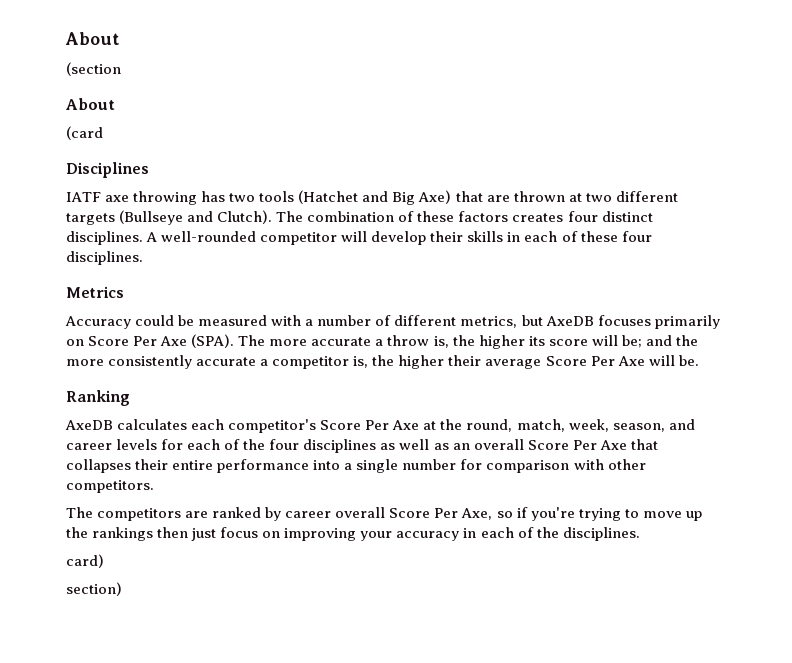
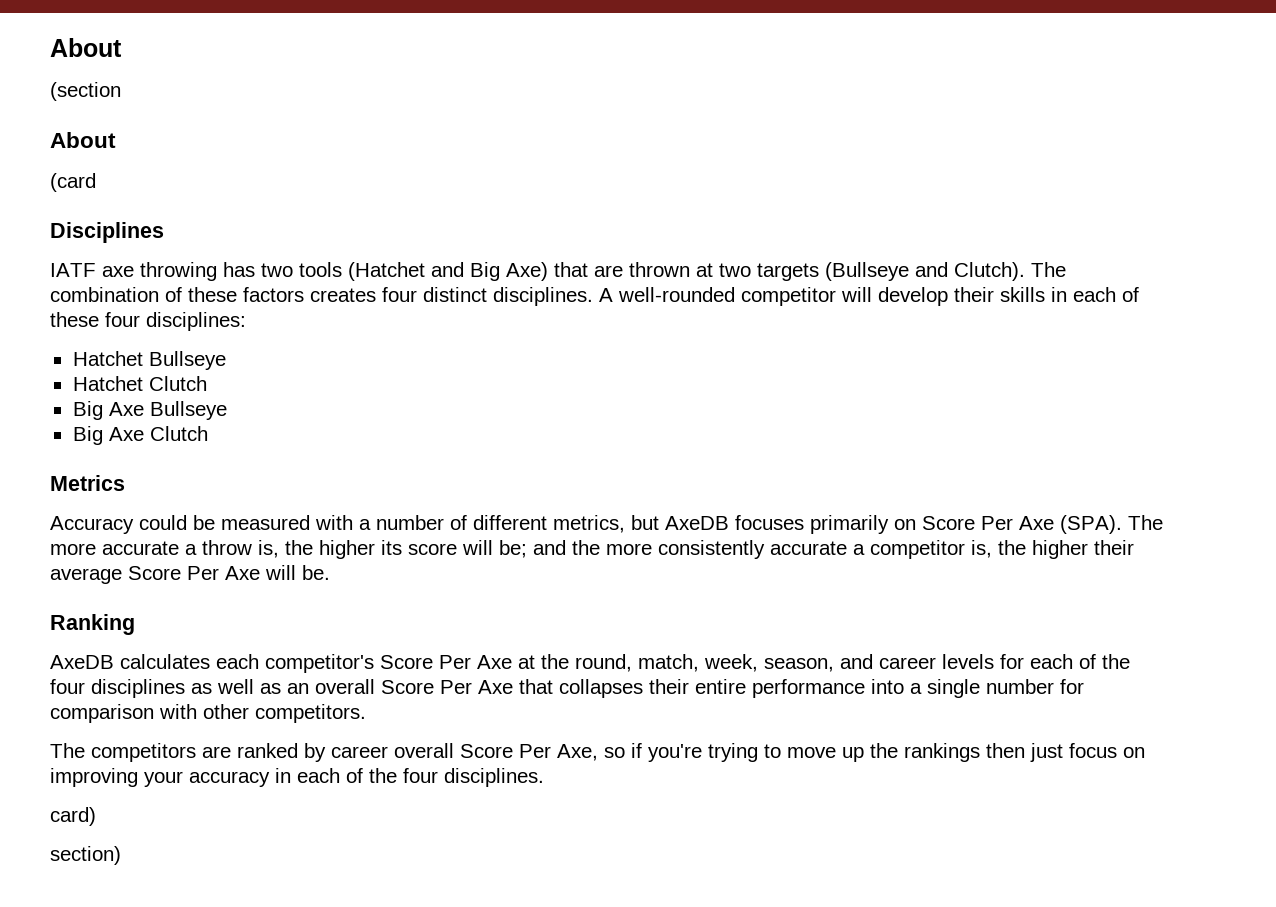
[615,191,678,202] different -> (751, 270) none
[66,251,143,265] disciplines. -> [146,312,246,331] [72,351,226,370] [72,376,207,391] [72,401,227,420] [72,426,208,445] disciplines: // Hatchet Bullseye // Hatchet Clutch // Big Axe Bullseye // Big Axe Clutch
(559, 532) none -> [403,768,438,783] four

